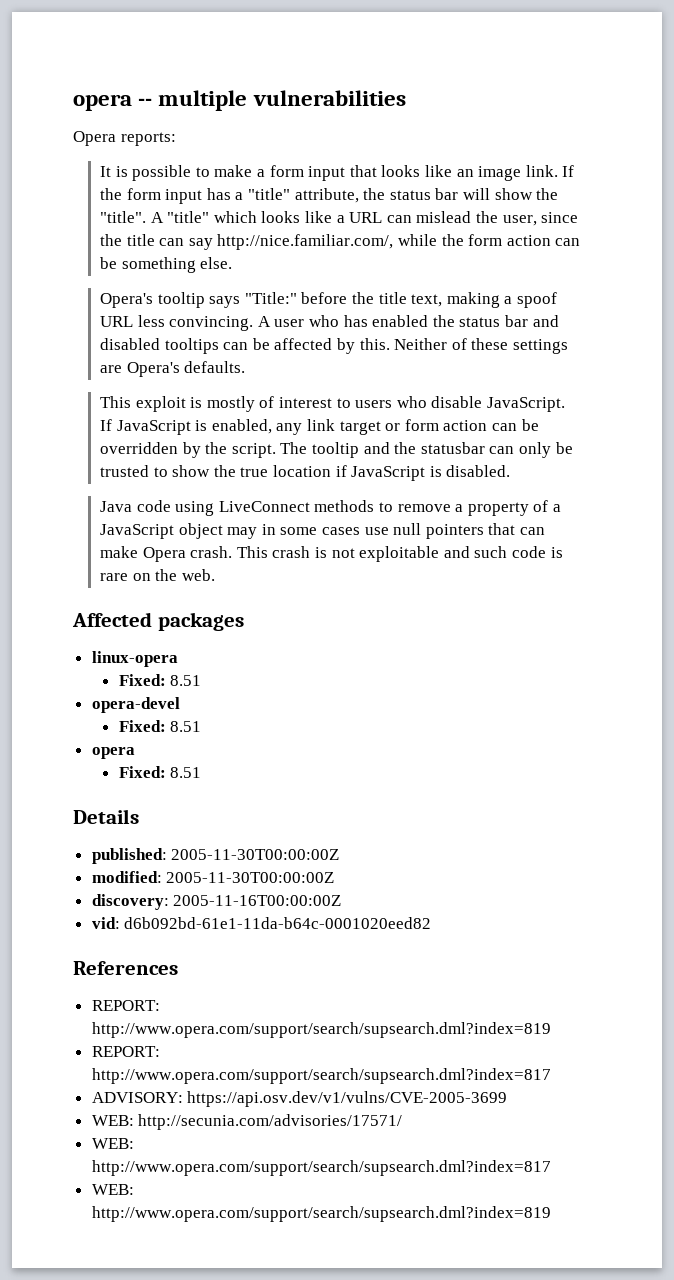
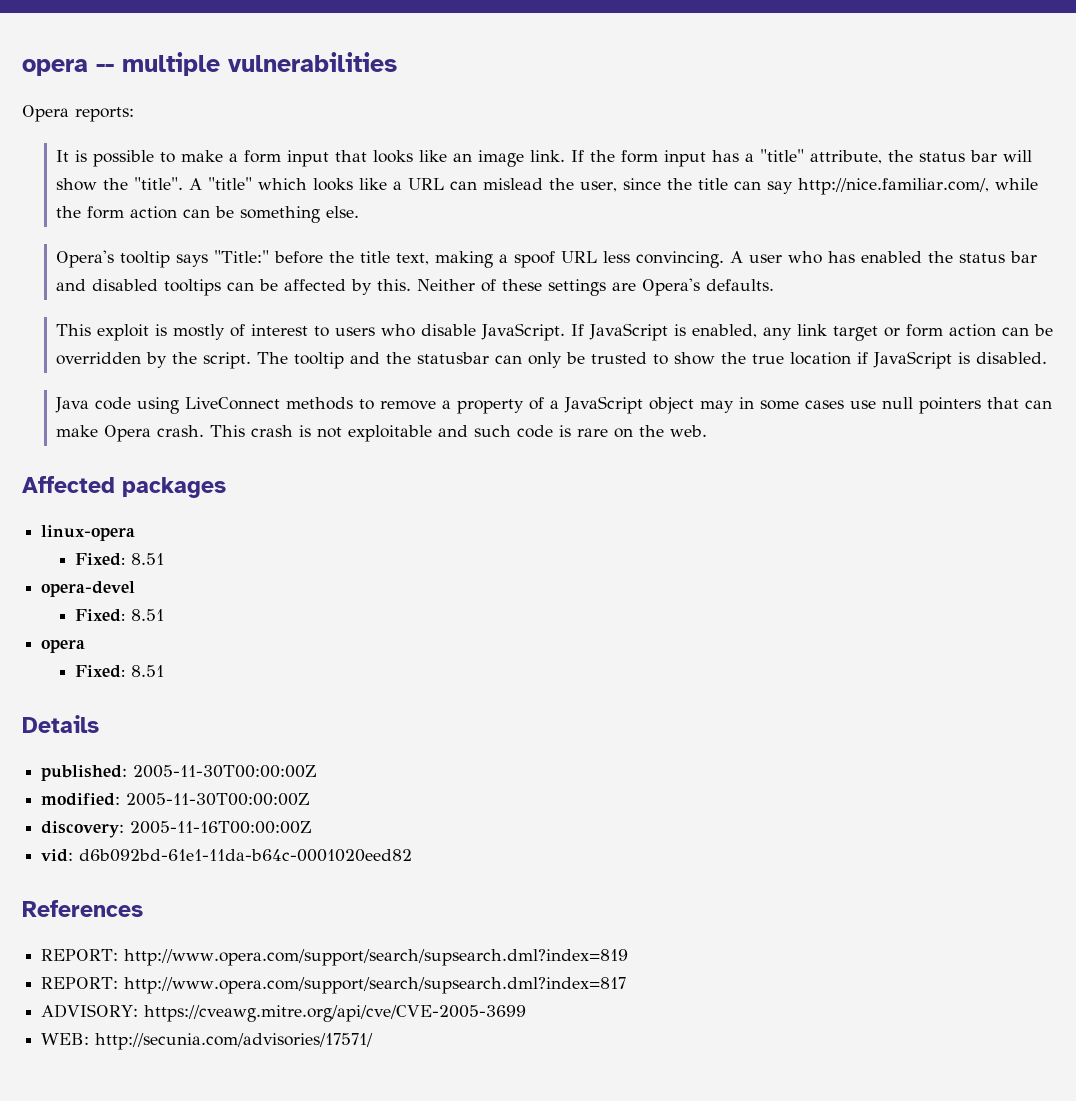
[187,1091,508,1107] https://api.osv.dev/v1/vulns/CVE-2005-3699 -> [144,1005,527,1022] https://cveawg.mitre.org/api/cve/CVE-2005-3699
[91,1138,134,1149] [91,1160,551,1176] [91,1184,134,1195] [91,1206,551,1222] // WEB: http://www.opera.com/support/search/supsearch.dml?index=817 // WEB: http://www.opera.com/support/search/supsearch.dml?index=819 -> (374, 1041) none

